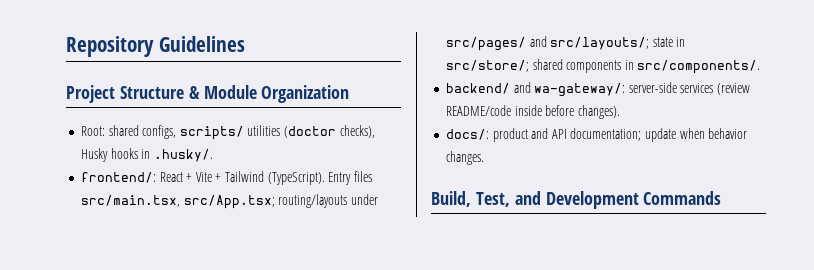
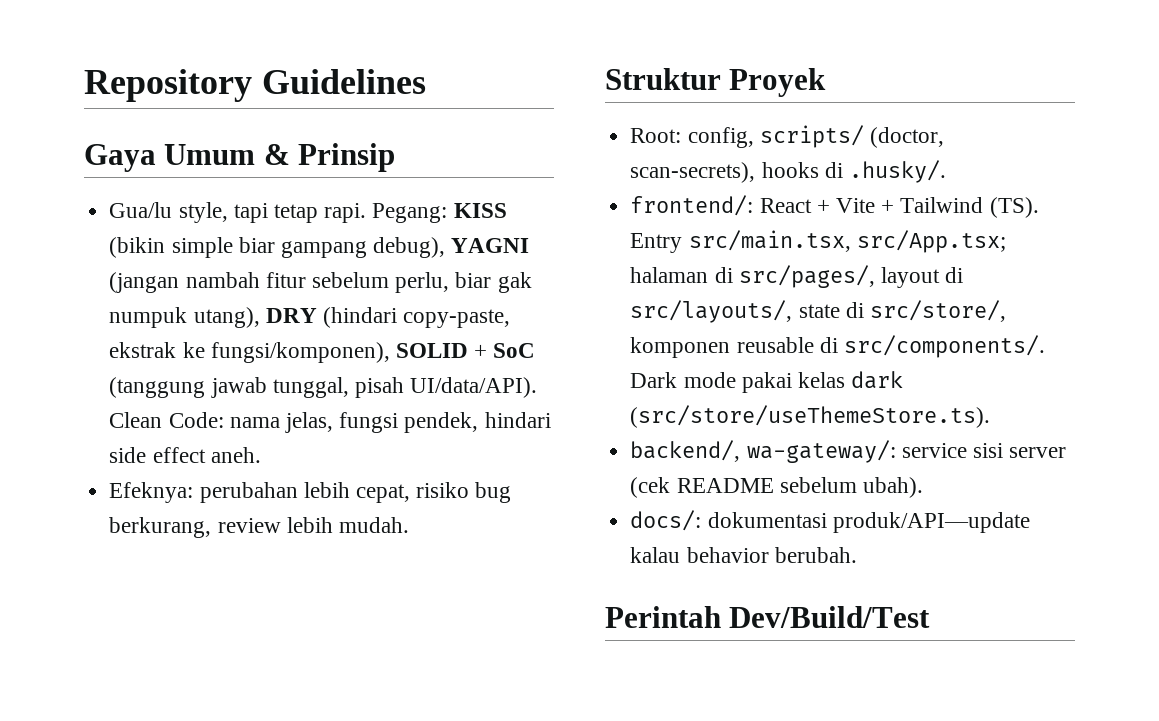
[66,85,350,103] [80,125,375,140] [80,148,151,162] Project Structure & Module Organization // Root: shared configs, scripts/ utilities (doctor checks), Husky hooks in -> [84,143,396,172] [109,202,507,223] [109,237,530,258] [109,272,532,293] [109,307,511,328] [109,342,536,363] [109,377,538,398] [109,412,551,433] [109,447,261,463] [109,482,512,503] [109,517,409,538] [605,68,827,97] [630,125,944,148] [630,162,843,183] Gaya Umum & Prinsip // Gua/lu style, tapi tetap rapi. Pegang: KISS (bikin simple biar gampang debug), YAGNI (jangan nambah fitur sebelum perlu, biar gak numpuk utang), DRY (hindari copy-paste, ekstrak ke fungsi/komponen), SOLID + SoC (tanggung jawab tunggal, pisah UI/data/API). Clean Code: nama jelas, fungsi pendek, hindari side effect aneh. // Efeknya: perubahan lebih cepat, risiko bug berkurang, review lebih mudah. // Struktur Proyek // Root: config, scripts/ (doctor, scan-secrets), hooks di
[267,171,372,185] [80,194,378,209] [445,36,686,51] [445,59,761,74] [445,82,751,97] [445,105,620,119] [445,128,748,142] [445,151,484,165] [431,191,722,209] (TypeScript). Entry files src/main.tsx, src/App.tsx; routing/layouts under src/pages/ and src/layouts/; state in src/store/; shared components in src/components/. // backend/ and wa-gateway/: server-side services (review README/code inside before changes). // docs/: product and API documentation; update when behavior changes. // Build, Test, and Development Commands -> [989,197,1039,218] [630,230,1006,253] [630,265,964,288] [630,300,1006,323] [630,335,1045,358] [630,371,904,393] [630,405,991,428] [630,440,1067,463] [630,477,923,498] [630,510,1030,533] [630,547,857,563] [605,606,931,628] (TS). Entry src/main.tsx, src/App.tsx; halaman di src/pages/, layout di src/layouts/, state di src/store/, komponen reusable di src/components/. Dark mode pakai kelas dark (src/store/useThemeStore.ts). // backend/, wa-gateway/: service sisi server (cek README sebelum ubah). // docs/: dokumentasi produk/API—update kalau behavior berubah. // Perintah Dev/Build/Test

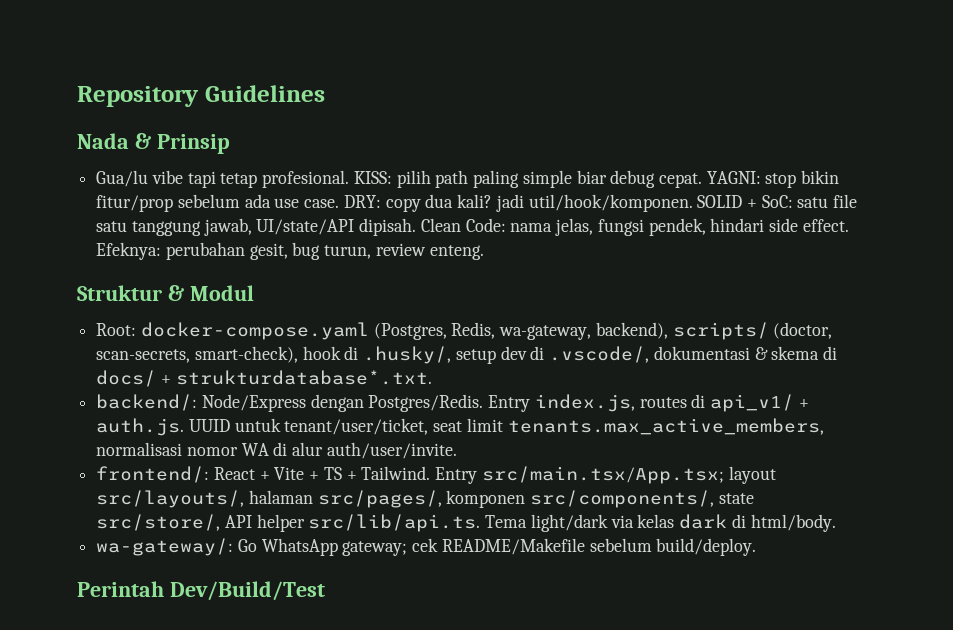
[84,144,256,172] Gaya Umum -> [77,133,129,149] Nada
[178,202,228,223] style, -> [151,170,183,184] vibe
[324,203,507,223] [109,237,530,258] [109,272,532,293] [109,307,511,328] [109,342,536,363] [109,377,538,398] rapi. Pegang: KISS (bikin simple biar gampang debug), YAGNI (jangan nambah fitur sebelum perlu, biar gak numpuk utang), DRY (hindari copy-paste, ekstrak ke fungsi/komponen), SOLID + SoC (tanggung jawab tunggal, pisah UI/data/API). -> [262,170,840,188] [96,194,858,212] [96,218,417,236] profesional. KISS: pilih path paling simple biar debug cepat. YAGNI: stop bikin fitur/prop sebelum ada use case. DRY: copy dua kali? jadi util/hook/komponen. SOLID + SoC: satu file satu tanggung jawab, UI/state/API dipisah.
[152,447,261,463] [109,482,512,503] [109,517,409,538] effect aneh. // Efeknya: perubahan lebih cepat, risiko bug berkurang, review lebih mudah. -> [802,219,849,232] [96,242,484,260] effect. Efeknya: perubahan gesit, bug turun, review enteng.
[729,68,827,97] Proyek -> [167,285,254,301] & Modul
[687,125,944,148] [630,160,946,183] config, scripts/ (doctor, scan-secrets), hooks di .husky/. -> [140,322,833,340] [96,346,837,364] [96,370,432,387] [96,394,809,412] [96,418,824,436] [96,442,457,459] docker-compose.yaml (Postgres, Redis, wa-gateway, backend), scripts/ (doctor, scan-secrets, smart-check), hook di .husky/, setup dev di .vscode/, dokumentasi & skema di docs/ + strukturdatabase*.txt. // backend/: Node/Express dengan Postgres/Redis. Entry index.js, routes di api_v1/ + auth.js. UUID untuk tenant/user/ticket, seat limit tenants.max_active_members, normalisasi nomor WA di alur auth/user/invite.
[900,197,1039,218] [630,230,1006,253] [630,265,964,288] [630,300,1006,323] [630,335,1045,358] [630,371,904,393] [630,405,991,428] [630,440,1067,463] [630,477,923,498] [630,510,1030,533] [630,547,857,563] Tailwind (TS). Entry src/main.tsx, src/App.tsx; halaman di src/pages/, layout di src/layouts/, state di src/store/, komponen reusable di src/components/. Dark mode pakai kelas dark (src/store/useThemeStore.ts). // backend/, wa-gateway/: service sisi server (cek README sebelum ubah). // docs/: dokumentasi produk/API—update kalau behavior berubah. -> [323,466,776,484] [96,490,754,508] [96,514,836,532] [96,538,757,556] TS + Tailwind. Entry src/main.tsx/App.tsx; layout src/layouts/, halaman src/pages/, komponen src/components/, state src/store/, API helper src/lib/api.ts. Tema light/dark via kelas dark di html/body. // wa-gateway/: Go WhatsApp gateway; cek README/Makefile sebelum build/deploy.

